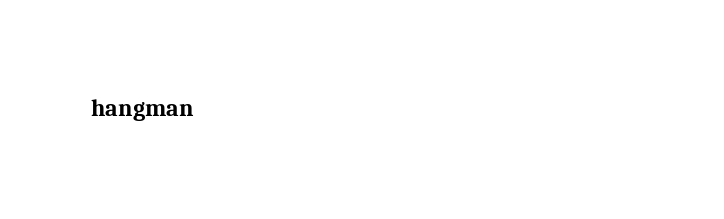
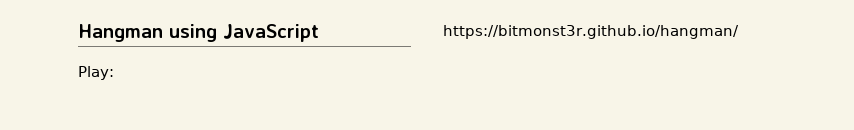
[91,99,194,121] hangman -> [78,24,319,42] [78,66,114,80] [443,25,739,39] Hangman using JavaScript // Play: https://bitmonst3r.github.io/hangman/

